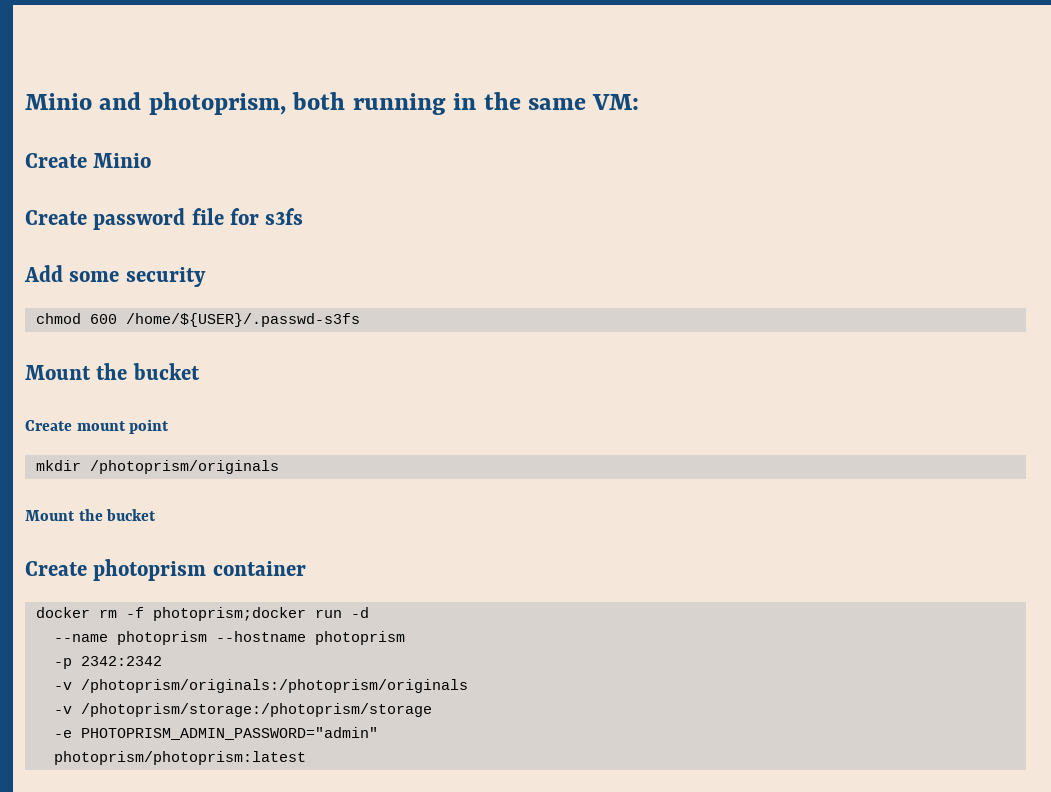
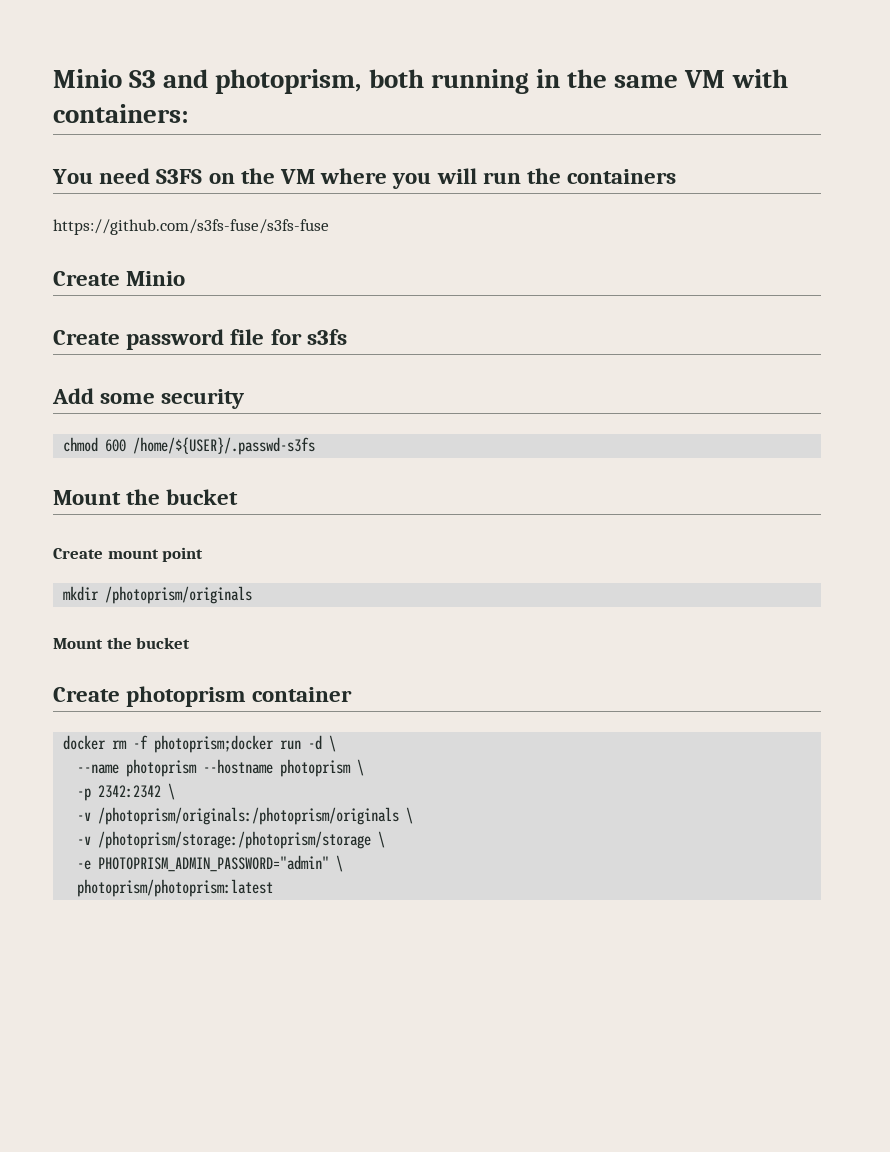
[25,93,92,110] Minio -> [53,69,157,88] Minio S3
[592,94,640,110] VM: -> [684,69,788,88] [53,104,189,123] [52,168,677,189] [53,219,329,235] VM with containers: // You need S3FS on the VM where you will run the containers // https://github.com/s3fs-fuse/s3fs-fuse
(369, 612) none -> [329,735,337,752] \
(405, 638) none -> [357,759,365,776] \
(162, 661) none -> [168,783,176,800] \
(468, 686) none -> [406,807,414,824] \
(432, 710) none -> [378,831,386,848] \
(378, 733) none -> [336,855,344,872] \

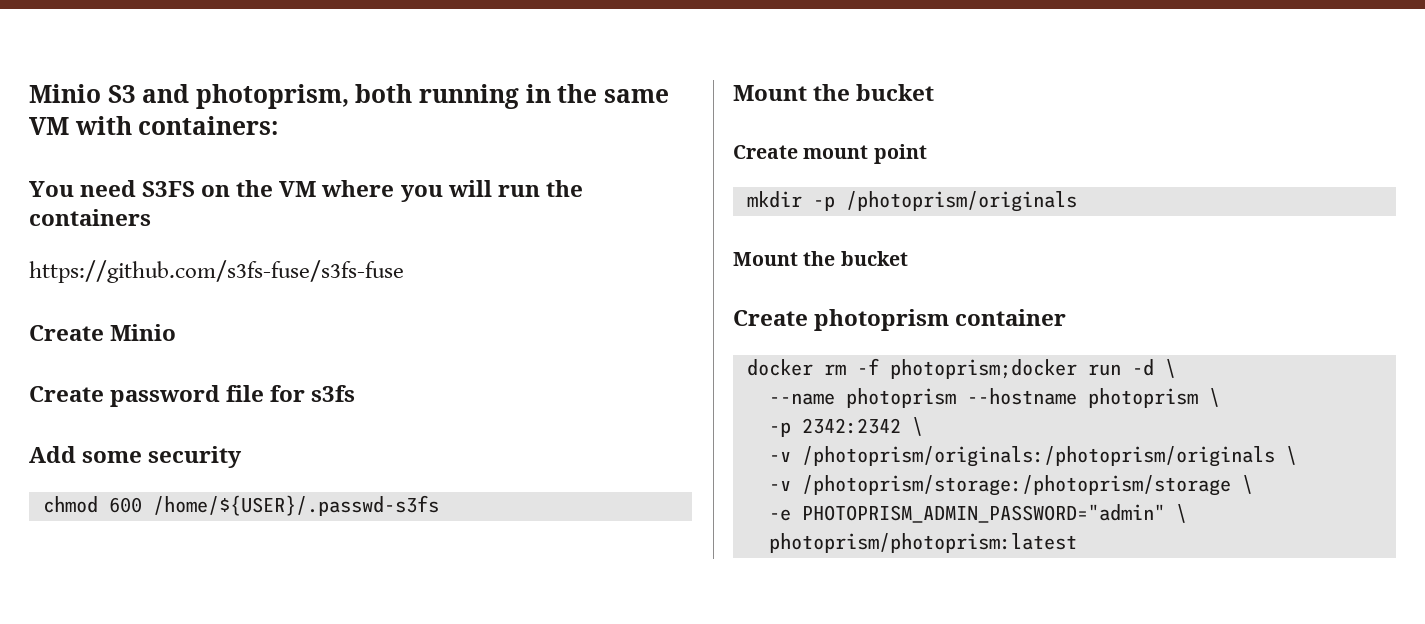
(100, 593) none -> [812,196,835,211] -p

